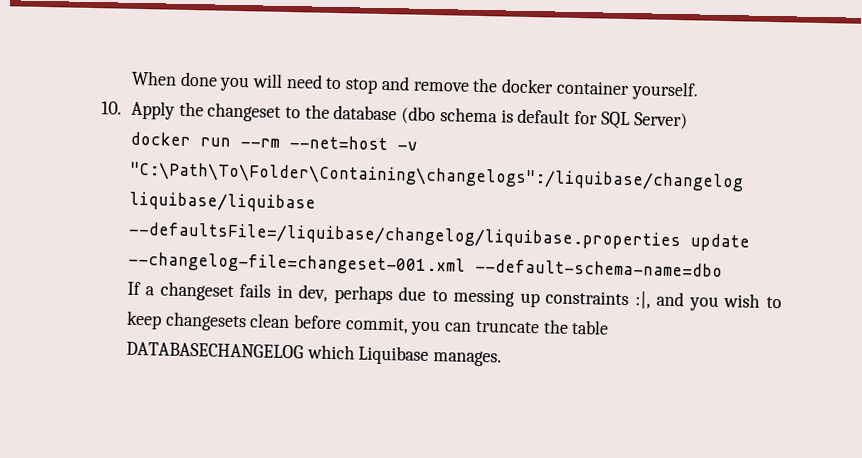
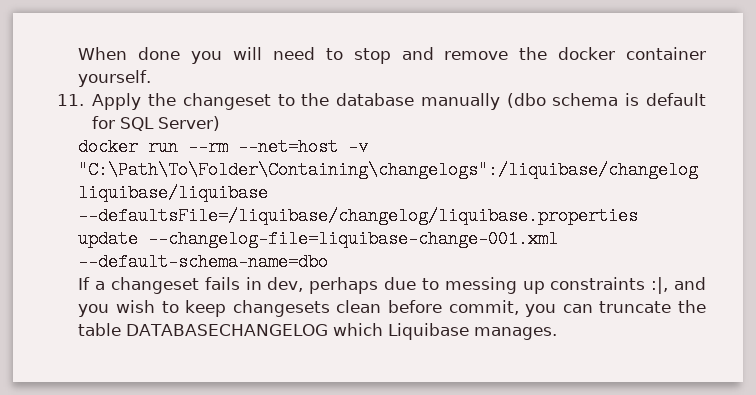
[101,101,122,115] 10. -> [57,94,84,106] 11.
(398, 112) none -> [420,93,500,110] manually
[127,251,466,276] --changelog-file=changeset-001.xml -> [148,230,559,248] --changelog-file=liquibase-change-001.xml

